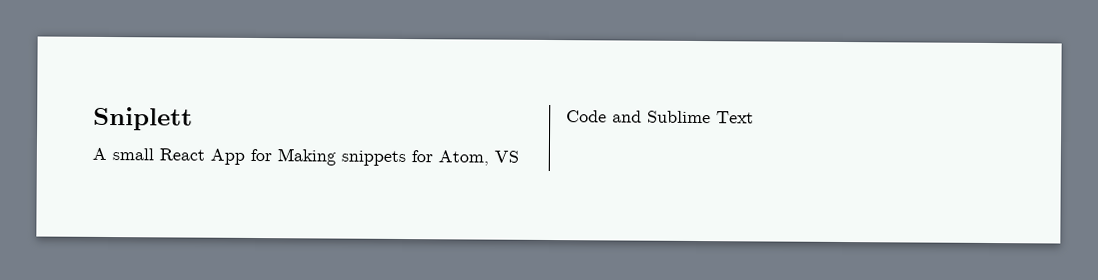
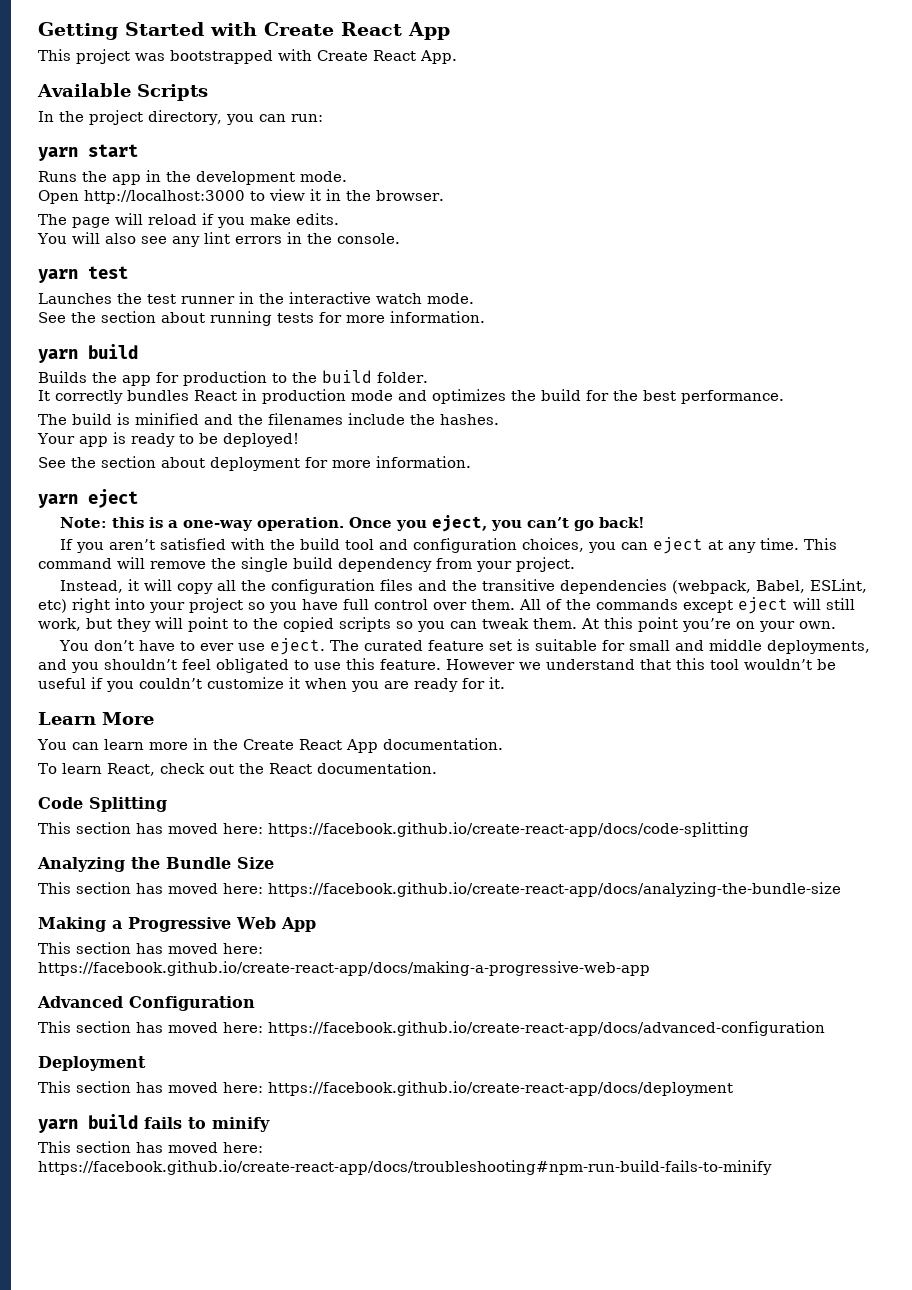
[93,106,193,131] [92,147,519,167] [566,110,754,124] Sniplett // A small React App for Making snippets for Atom, VS Code and Sublime Text -> [38,22,450,40] [38,49,457,64] [37,83,208,101] [38,110,323,125] [38,144,138,161] [38,170,347,185] [38,189,444,204] [38,213,339,228] [37,232,400,247] [38,266,128,283] [38,292,474,304] [38,311,485,326] [38,344,138,363] [38,370,428,386] [38,389,784,404] [38,413,499,425] [37,432,299,447] [38,456,471,471] [38,489,138,508] [59,515,645,532] [59,537,837,554] [38,557,575,572] [59,579,867,594] [38,597,855,614] [38,617,836,632] [58,638,870,655] [38,658,836,673] [38,677,505,692] [38,712,154,725] [37,738,503,753] [38,762,437,776] [38,797,167,812] [38,822,749,837] [37,857,274,872] [38,882,841,897] [38,917,316,932] [38,942,263,954] [38,961,650,976] [37,996,255,1011] [38,1021,825,1036] [38,1056,146,1071] [38,1081,733,1096] [38,1114,270,1133] [38,1141,263,1153] [38,1160,772,1175] Getting Started with Create React App // This project was bootstrapped with Create React App. // Available Scripts // In the project directory, you can run: // yarn start // Runs the app in the development mode. // Open http://localhost:3000 to view it in the browser. // The page will reload if you make edits. // You will also see any lint errors in the console. // yarn test // Launches the test runner in the interactive watch mode. // See the section about running tests for more information. // yarn build // Builds the app for production to the build folder. // It correctly bundles React in production mode and optimizes the build for the best performance. // The build is minified and the filenames include the hashes. // Your app is ready to be deployed! // See the section about deployment for more information. // yarn eject // Note: this is a one-way operation. Once you eject, you can’t go back! // If you aren’t satisfied with the build tool and configuration choices, you can eject at any time. This command will remove the single build dependency from your project. // Instead, it will copy all the configuration files and the transitive dependencies (webpack, Babel, ESLint, etc) right into your project so you have full control over them. All of the commands except eject will still work, but they will point to the copied scripts so you can tweak them. At this point you’re on your own. // You don’t have to ever use eject. The curated feature set is suitable for small and middle deployments, and you shouldn’t feel obligated to use this feature. However we understand that this tool wouldn’t be useful if you couldn’t customize it when you are ready for it. // Learn More // You can learn more in the Create React App documentation. // To learn React, check out the React documentation. // Code Splitting // This section has moved here: https://facebook.github.io/create-react-app/docs/code-splitting // Analyzing the Bundle Size // This section has moved here: https://facebook.github.io/create-react-app/docs/analyzing-the-bundle-size // Making a Progressive Web App // This section has moved here: https://facebook.github.io/create-react-app/docs/making-a-progressive-web-app // Advanced Configuration // This section has moved here: https://facebook.github.io/create-react-app/docs/advanced-configuration // Deployment // This section has moved here: https://facebook.github.io/create-react-app/docs/deployment // yarn build fails to minify // This section has moved here: https://facebook.github.io/create-react-app/docs/troubleshooting#npm-run-build-fails-to-minify

